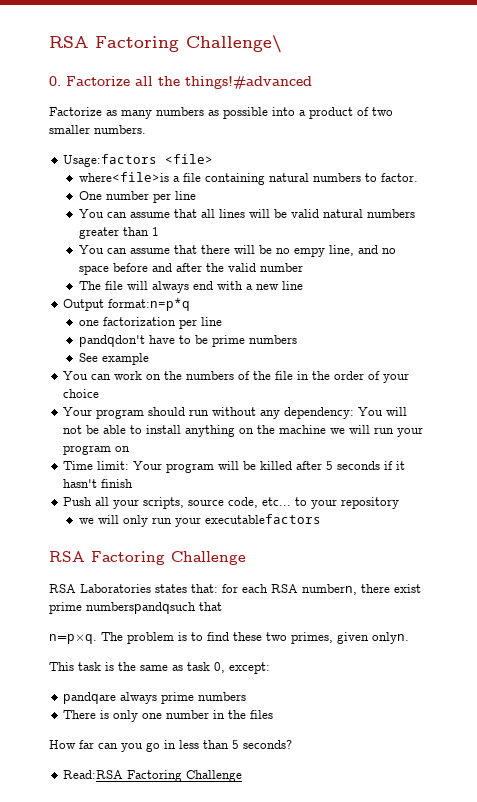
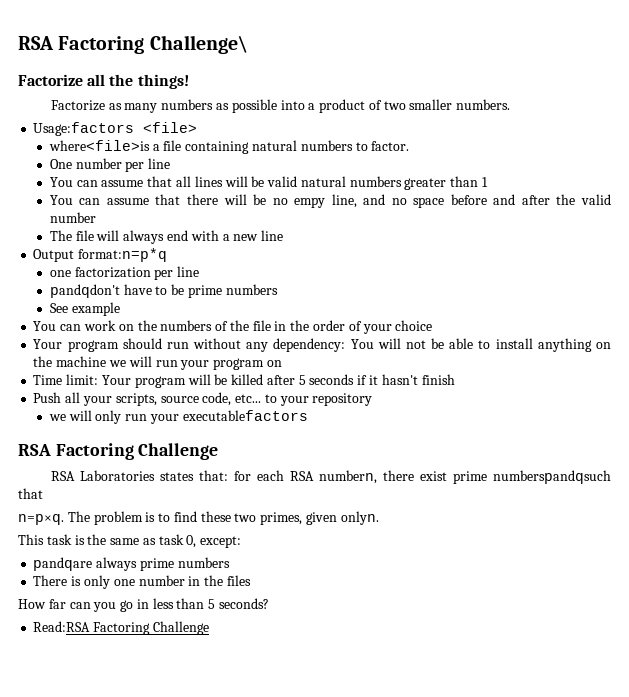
[49,76,61,86] 0. -> (248, 44) none
[185,76,312,89] things!#advanced -> [137,74,189,89] things!

